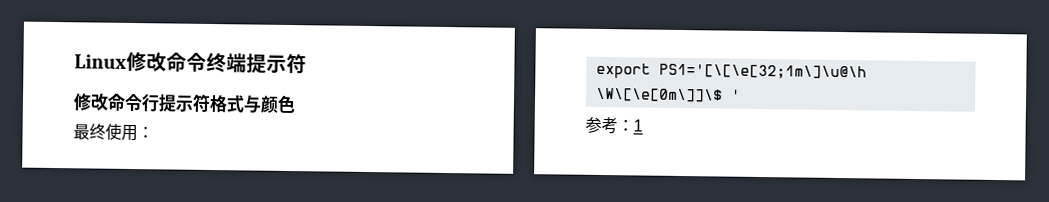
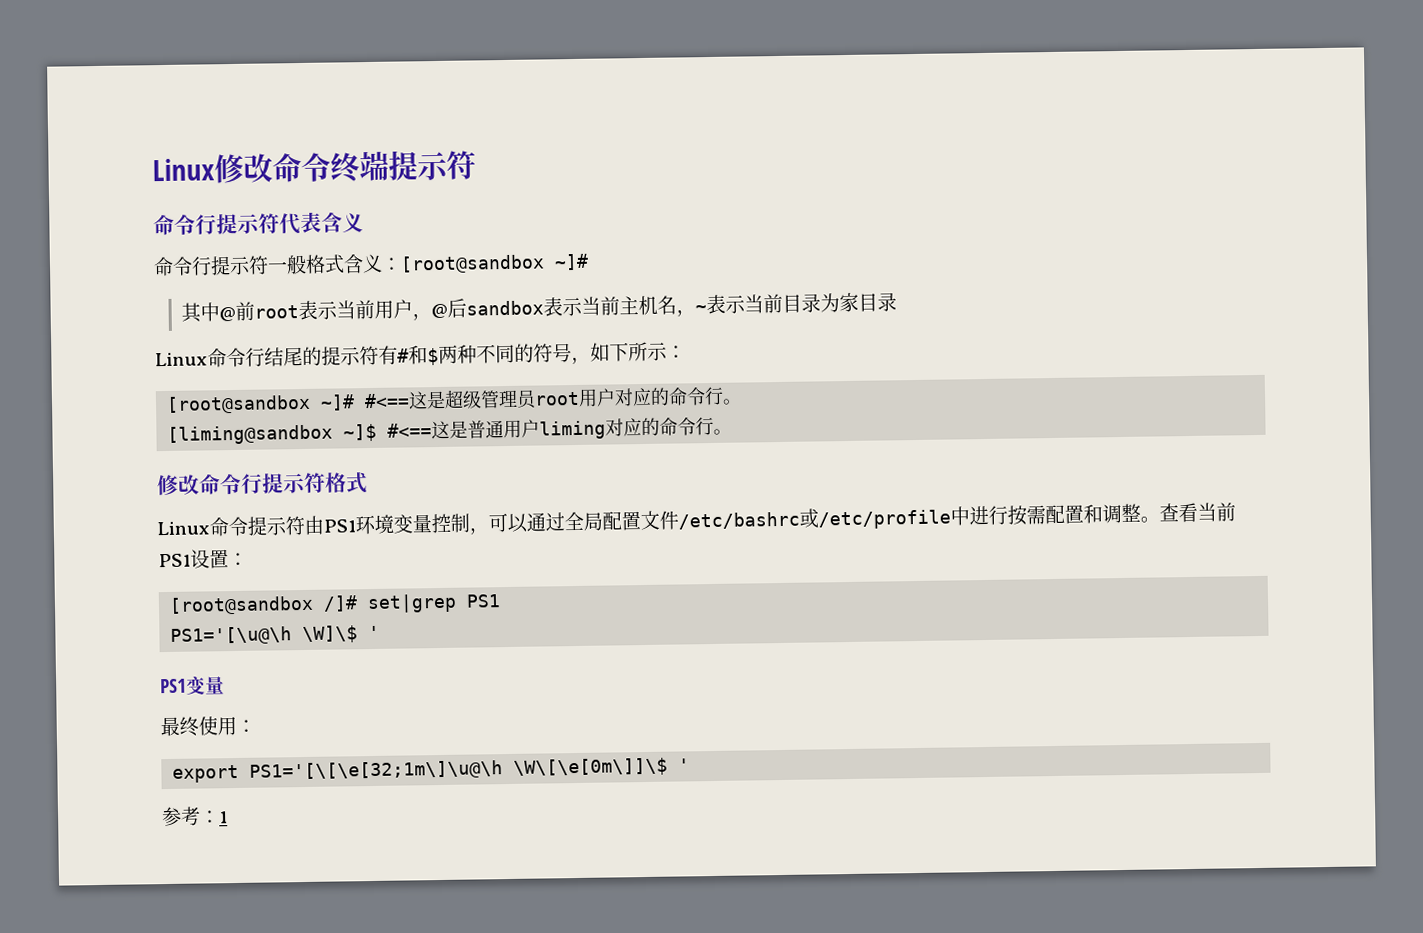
(307, 63) none -> [153,211,364,236] [153,253,589,277] [181,292,898,323] [155,341,686,368] [166,386,743,414] [167,416,733,445] // 命令行提示符代表含义 // 命令行提示符一般格式含义：[root@sandbox ~]# // 其中@前root表示当前用户，@后sandbox表示当前主机名，~表示当前目录为家目录 // Linux命令行结尾的提示符有#和$两种不同的符号，如下所示： // [root@sandbox ~]# #<==这是超级管理员root用户对应的命令行。 // [liming@sandbox ~]$ #<==这是普通用户liming对应的命令行。
[243,94,296,114] 与颜色 -> [157,502,1236,537] [158,549,248,569] [169,593,502,615] [170,625,381,645] [160,675,225,695] // Linux命令提示符由PS1环境变量控制，可以通过全局配置文件/etc/bashrc或/etc/profile中进行按需配置和调整。查看当前PS1设置： // [root@sandbox /]# set|grep PS1 // PS1='[\u@\h \W]\$ ' // PS1变量

